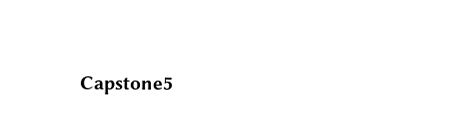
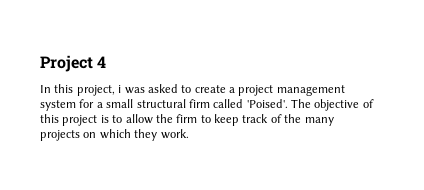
[79,76,173,95] Capstone5 -> [40,55,107,72] [40,84,345,96] [40,99,374,111] [40,114,334,126] [40,129,189,141] Project 4 // In this project, i was asked to create a project management system for a small structural firm called 'Poised'. The objective of this project is to allow the firm to keep track of the many projects on which they work.

